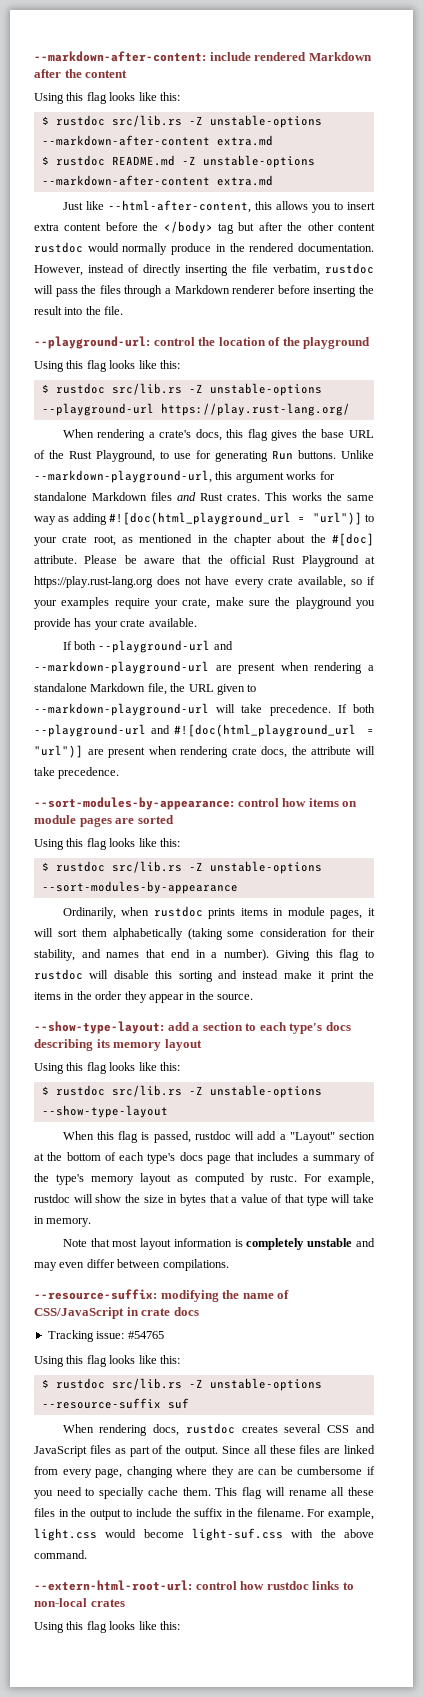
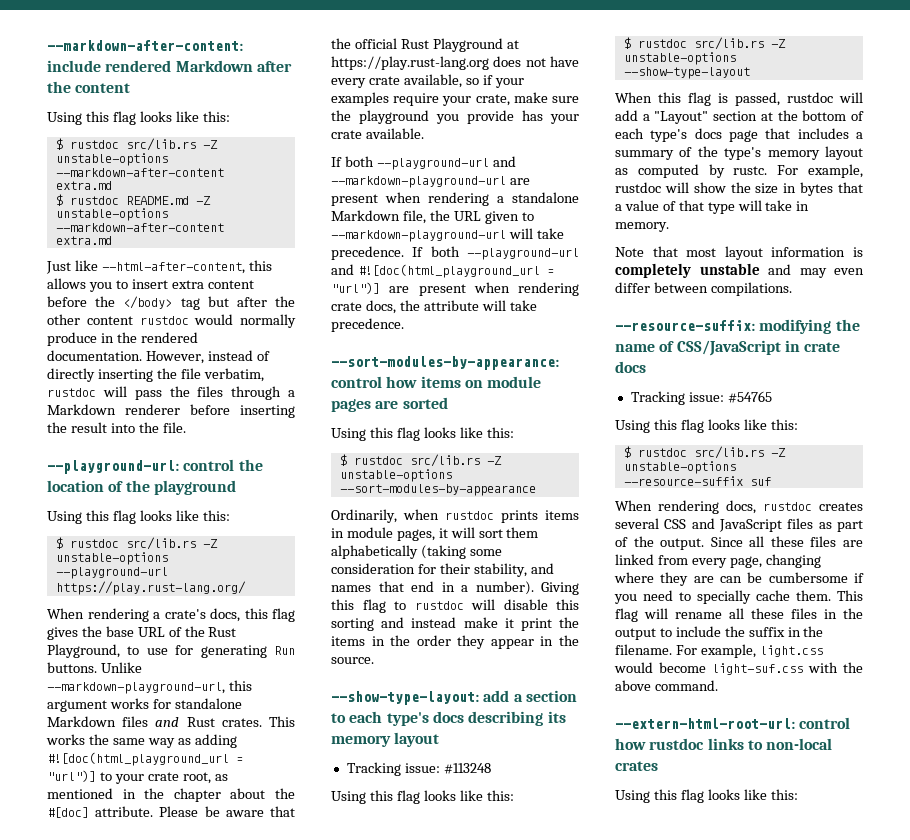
(202, 1045) none -> [346,762,491,776] // Tracking issue: #113248

